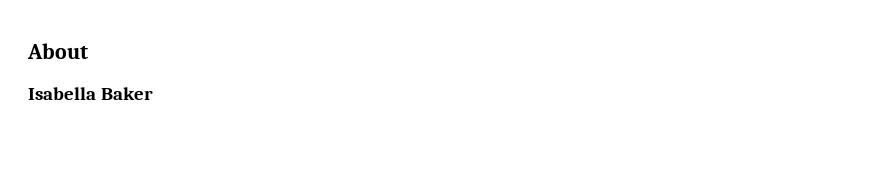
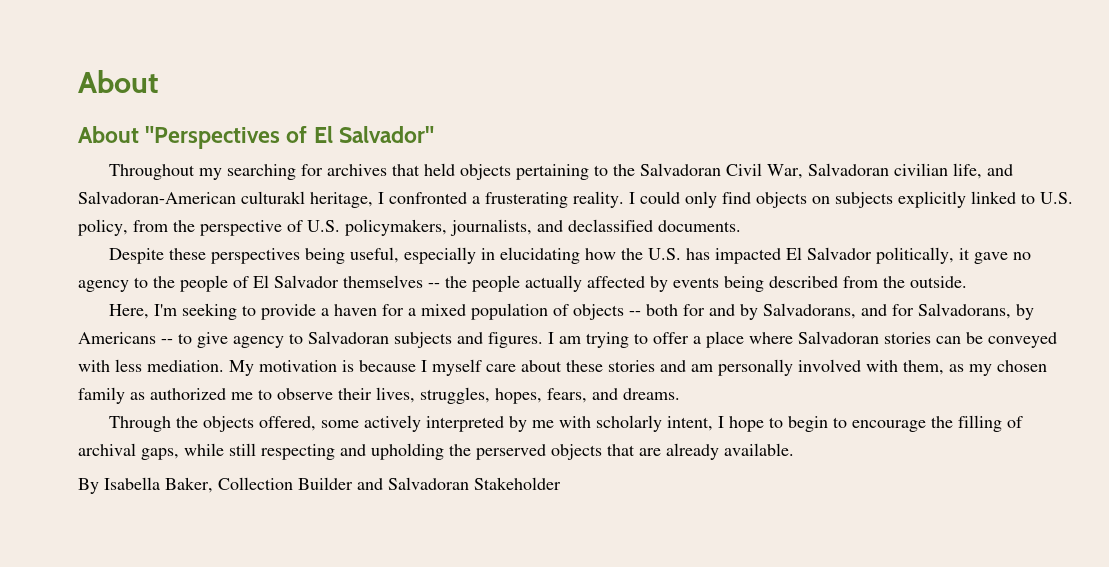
[28,87,153,100] Isabella Baker -> [78,126,434,149] [109,163,1014,180] [78,191,1073,208] [78,219,741,236] [109,247,1032,264] [78,275,967,292] [109,303,1035,320] [78,331,1057,348] [78,359,1047,376] [78,387,680,404] [109,415,1024,432] [78,443,794,460] [78,477,561,494] About "Perspectives of El Salvador" // Throughout my searching for archives that held objects pertaining to the Salvadoran Civil War, Salvadoran civilian life, and Salvadoran-American culturakl heritage, I confronted a frusterating reality. I could only find objects on subjects explicitly linked to U.S. policy, from the perspective of U.S. policymakers, journalists, and declassified documents. // Despite these perspectives being useful, especially in elucidating how the U.S. has impacted El Salvador politically, it gave no agency to the people of El Salvador themselves -- the people actually affected by events being described from the outside. // Here, I'm seeking to provide a haven for a mixed population of objects -- both for and by Salvadorans, and for Salvadorans, by Americans -- to give agency to Salvadoran subjects and figures. I am trying to offer a place where Salvadoran stories can be conveyed with less mediation. My motivation is because I myself care about these stories and am personally involved with them, as my chosen family as authorized me to observe their lives, struggles, hopes, fears, and dreams. // Through the objects offered, some actively interpreted by me with scholarly intent, I hope to begin to encourage the filling of archival gaps, while still respecting and upholding the perserved objects that are already available. // By Isabella Baker, Collection Builder and Salvadoran Stakeholder

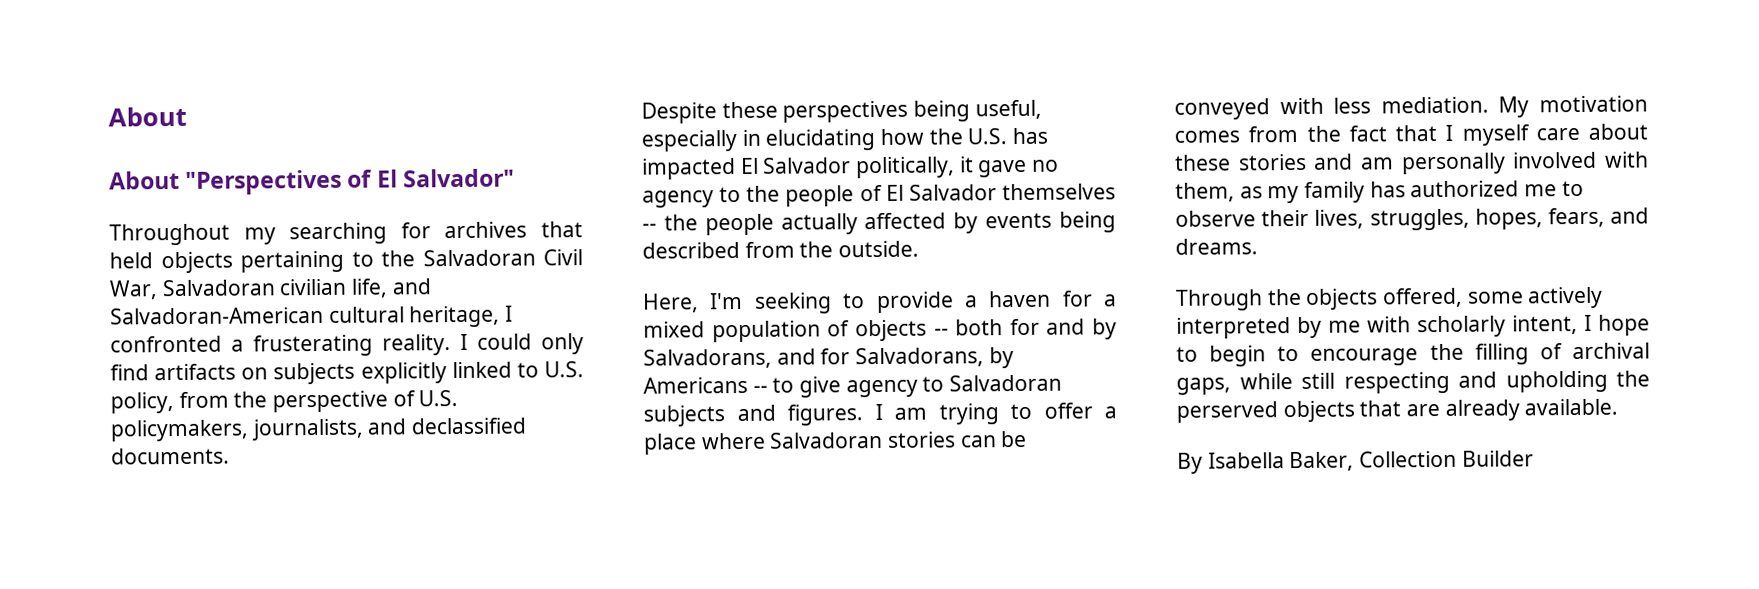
[241,191,305,204] culturakl -> [328,306,405,323] cultural
[756,192,807,208] objects -> [154,363,237,381] artifacts
[342,360,416,372] is because -> [1174,125,1437,143] comes from the fact that
[997,360,1047,372] [78,387,145,404] chosen family as -> [1304,181,1406,203] family has
[357,477,561,490] and Salvadoran Stakeholder -> (1534, 458) none

